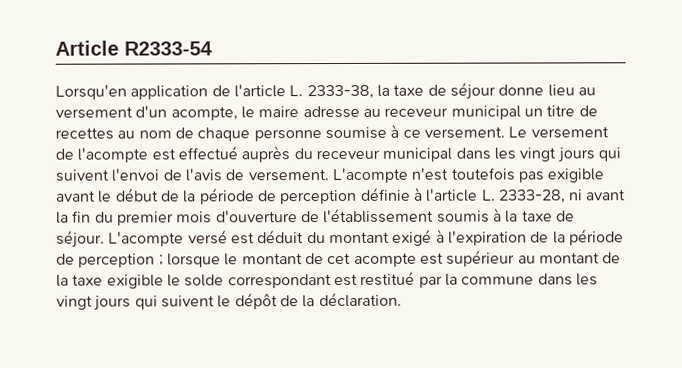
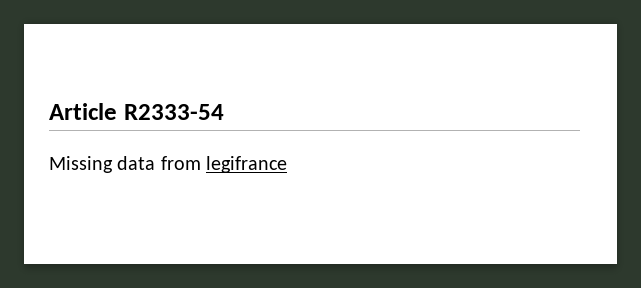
[55,82,596,100] [55,105,598,121] [55,124,609,142] [55,146,621,163] [55,167,605,184] [56,187,627,205] [56,208,575,226] [56,229,624,248] [56,250,622,268] [56,271,598,289] [56,292,402,311] Lorsqu'en application de l'article L. 2333-38, la taxe de séjour donne lieu au versement d'un acompte, le maire adresse au receveur municipal un titre de recettes au nom de chaque personne soumise à ce versement. Le versement de l'acompte est effectué auprès du receveur municipal dans les vingt jours qui suivent l'envoi de l'avis de versement. L'acompte n'est toutefois pas exigible avant le début de la période de perception définie à l'article L. 2333-28, ni avant la fin du premier mois d'ouverture de l'établissement soumis à la taxe de séjour. L'acompte versé est déduit du montant exigé à l'expiration de la période de perception ; lorsque le montant de cet acompte est supérieur au montant de la taxe exigible le solde correspondant est restitué par la commune dans les vingt jours qui suivent le dépôt de la déclaration. -> [49,156,288,173] Missing data from legifrance

